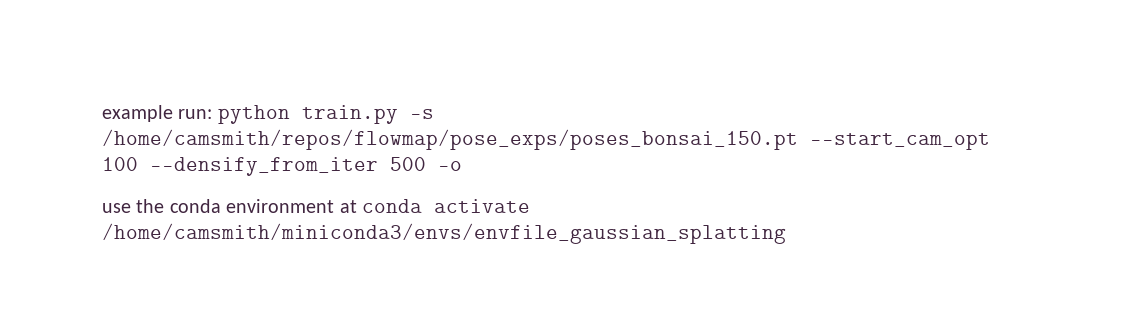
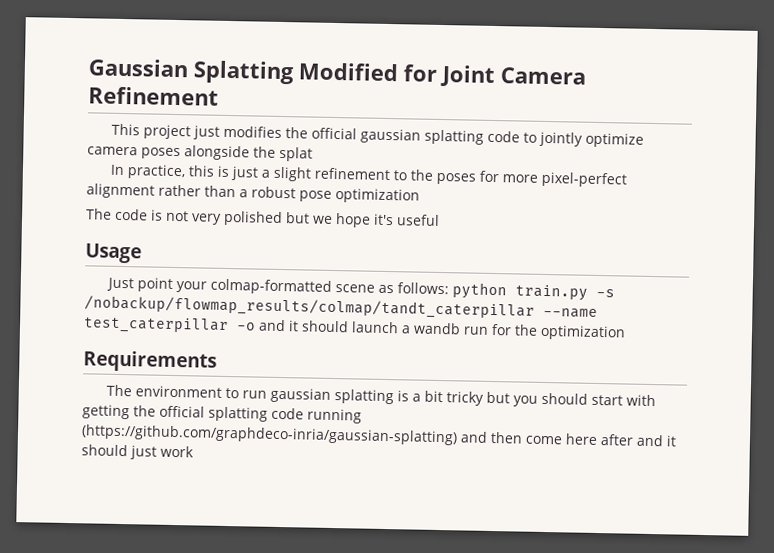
[102,105,434,124] [102,129,990,150] [102,157,462,176] [102,199,530,213] [102,223,786,244] example run: python train.py -s /home/camsmith/repos/flowmap/pose_exps/poses_bonsai_150.pt --start_cam_opt 100 --densify_from_iter 500 -o // use the conda environment at conda activate /home/camsmith/miniconda3/envs/envfile_gaussian_splatting -> [88,58,586,87] [88,86,219,106] [111,123,645,148] [87,145,313,162] [110,164,628,188] [86,183,420,204] [86,208,440,228] [85,243,142,264] [106,277,616,301] [84,295,598,320] [83,316,626,341] [83,350,217,373] [106,384,657,407] [82,404,362,424] [81,424,677,447] [81,444,194,460] Gaussian Splatting Modified for Joint Camera Refinement // This project just modifies the official gaussian splatting code to jointly optimize camera poses alongside the splat // In practice, this is just a slight refinement to the poses for more pixel-perfect alignment rather than a robust pose optimization // The code is not very polished but we hope it's useful // Usage // Just point your colmap-formatted scene as follows: python train.py -s /nobackup/flowmap_results/colmap/tandt_caterpillar --name test_caterpillar -o and it should launch a wandb run for the optimization // Requirements // The environment to run gaussian splatting is a bit tricky but you should start with getting the official splatting code running (https://github.com/graphdeco-inria/gaussian-splatting) and then come here after and it should just work

